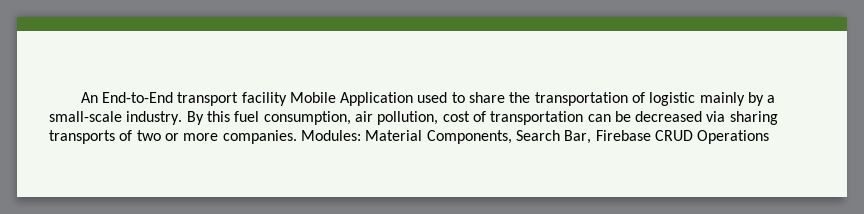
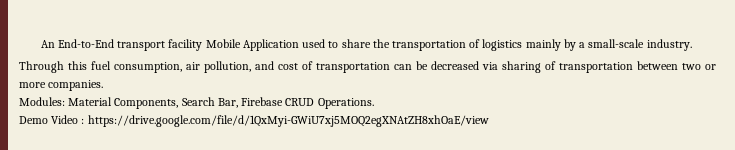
[649,92,696,106] logistic -> [482,39,523,51] logistics
[186,111,204,125] By -> [19,61,64,73] // Through
(439, 118) none -> [255,61,274,70] and
[49,130,133,144] transports of -> [545,61,678,73] of transportation between
(297, 137) none -> (104, 85) //
[697,130,770,144] Operations -> [317,98,374,109] [19,115,489,127] Operations. // Demo Video : https://drive.google.com/file/d/1QxMyi-GWiU7xj5MOQ2egXNAtZH8xhOaE/view

